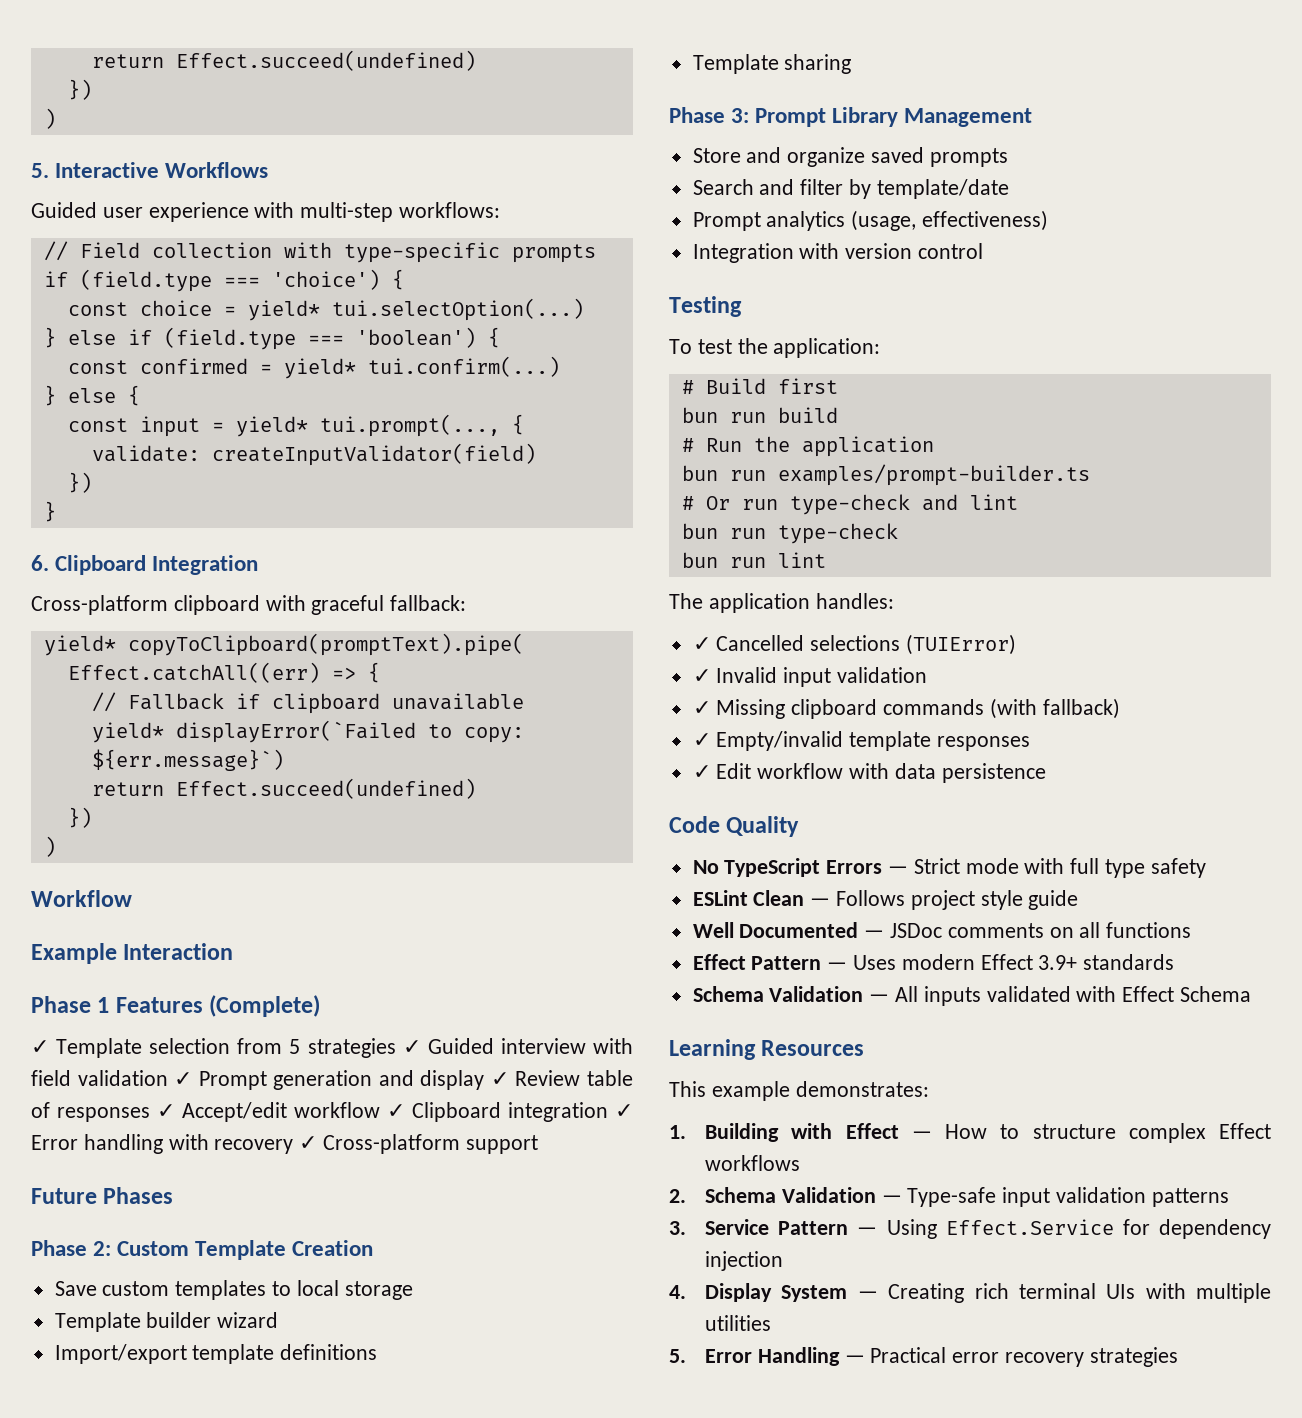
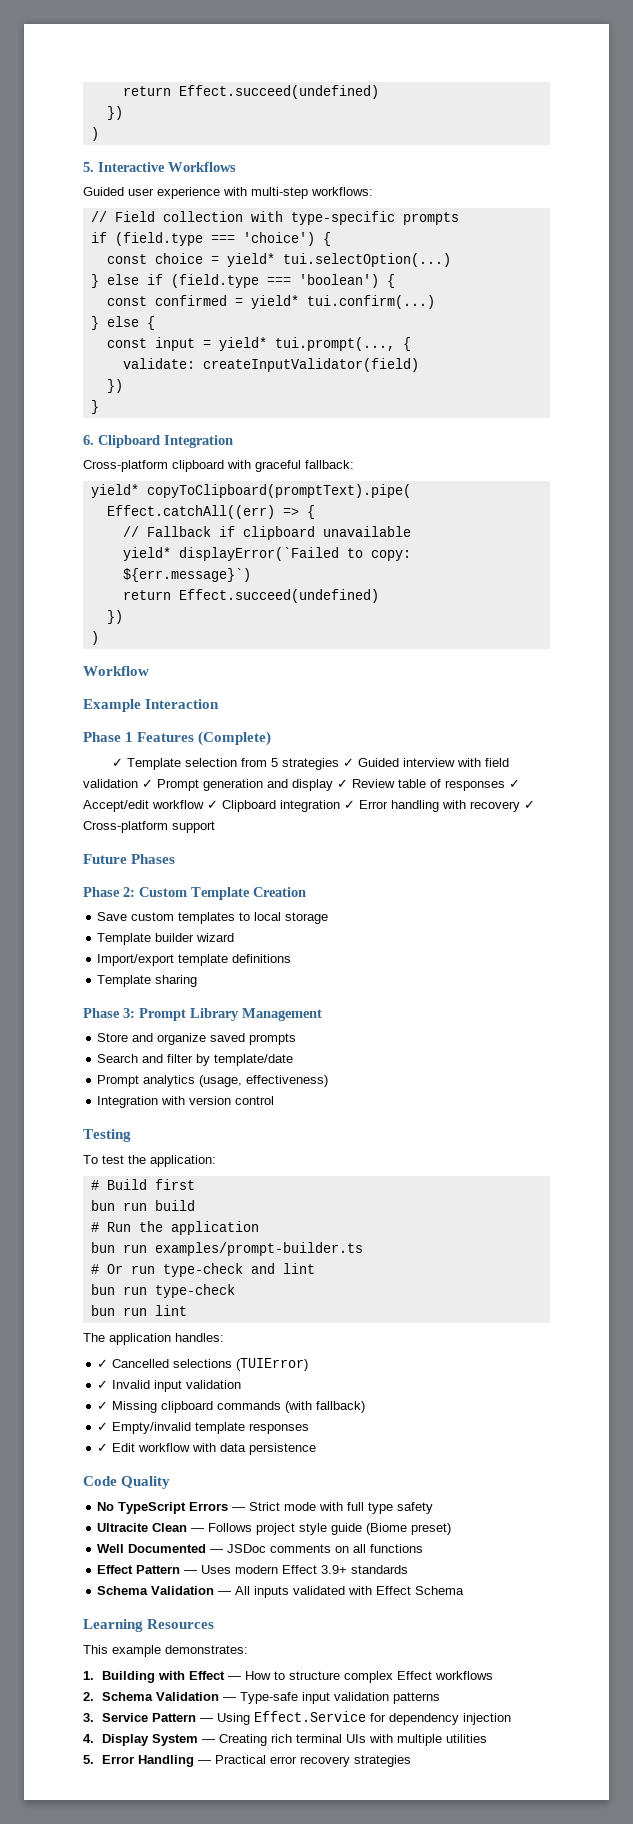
[692,890,748,906] ESLint -> [97,1523,149,1532] Ultracite
(1079, 900) none -> [366,1523,452,1535] (Biome preset)

